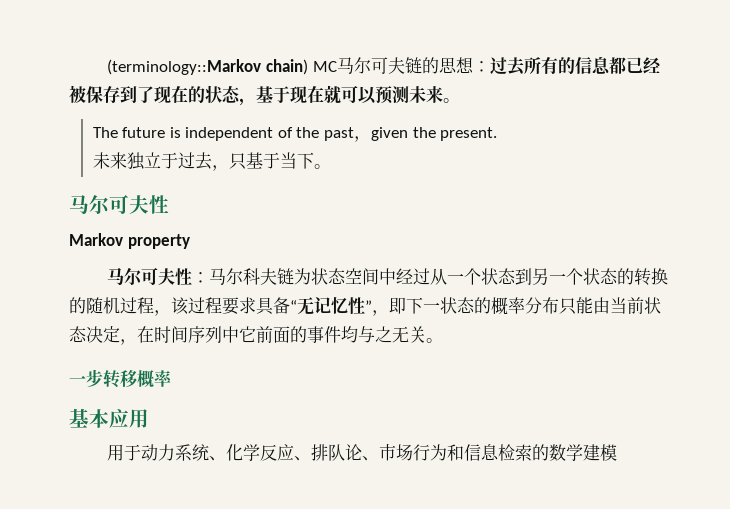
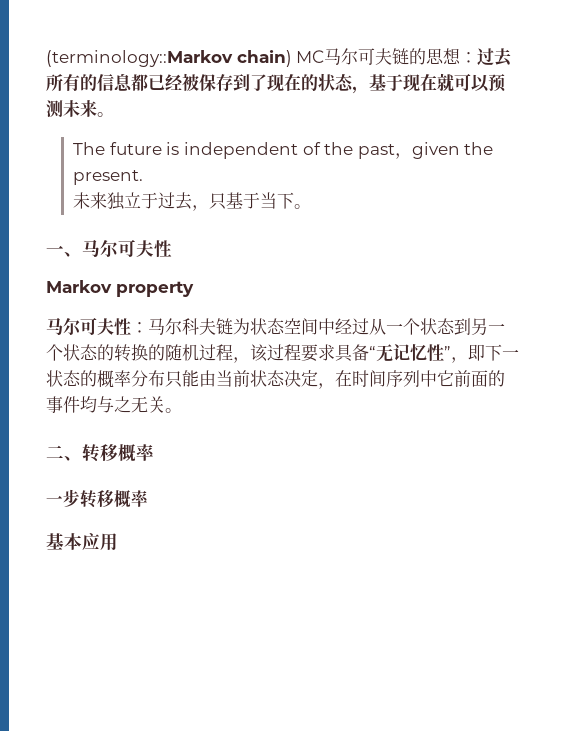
(331, 166) none -> [46,245,82,257] 一、
(443, 340) none -> [46,443,154,462] // 二、转移概率
[107,444,618,461] // 用于动力系统、化学反应、排队论、市场行为和信息检索的数学建模 -> (118, 542) none

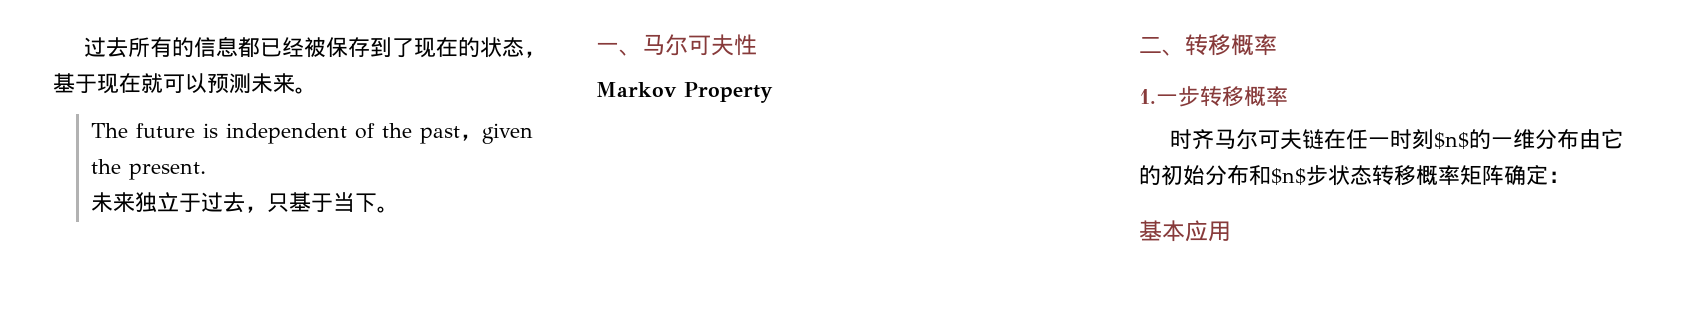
[46,48,478,67] (terminology::Markov chain) MC马尔可夫链的思想： -> (83, 47) none
[115,281,194,297] [46,317,505,336] [46,344,519,363] [46,370,505,389] [46,396,182,413] property // 马尔可夫性：马尔科夫链为状态空间中经过从一个状态到另一个状态的转换的随机过程，该过程要求具备“无记忆性”，即下一状态的概率分布只能由当前状态决定，在时间序列中它前面的事件均与之无关。 -> [684,82,773,103] Property
(154, 452) none -> [1139,89,1156,104] 1.
(148, 498) none -> [1169,129,1623,150] [1139,165,1570,186] // 时齐马尔可夫链在任一时刻$n$的一维分布由它的初始分布和$n$步状态转移概率矩阵确定：

